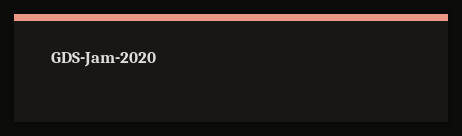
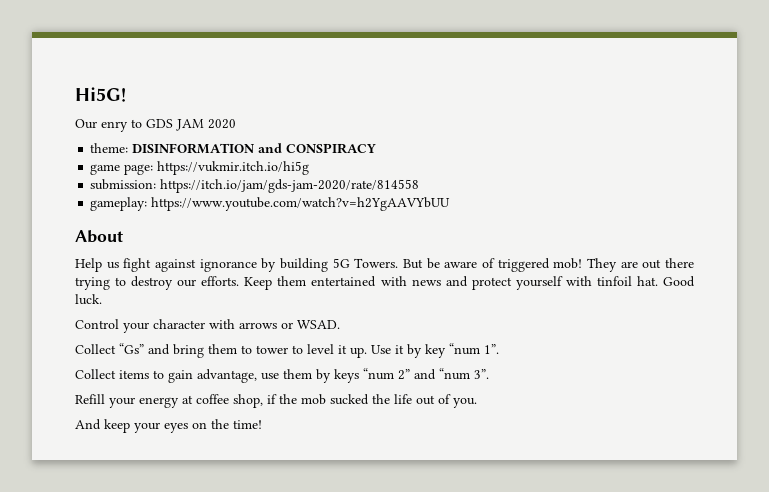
[51,52,156,67] GDS-Jam-2020 -> [75,87,126,102] [75,119,236,132] [90,143,377,154] [90,161,310,175] [90,179,420,193] [90,197,451,211] [75,230,123,243] [75,258,694,272] [75,276,695,290] [75,294,102,305] [75,319,340,333] [75,343,499,358] [75,368,489,383] [75,394,477,408] [75,419,262,433] Hi5G! // Our enry to GDS JAM 2020 // theme: DISINFORMATION and CONSPIRACY // game page: https://vukmir.itch.io/hi5g // submission: https://itch.io/jam/gds-jam-2020/rate/814558 // gameplay: https://www.youtube.com/watch?v=h2YgAAVYbUU // About // Help us fight against ignorance by building 5G Towers. But be aware of triggered mob! They are out there trying to destroy our efforts. Keep them entertained with news and protect yourself with tinfoil hat. Good luck. // Control your character with arrows or WSAD. // Collect “Gs” and bring them to tower to level it up. Use it by key “num 1”. // Collect items to gain advantage, use them by keys “num 2” and “num 3”. // Refill your energy at coffee shop, if the mob sucked the life out of you. // And keep your eyes on the time!

